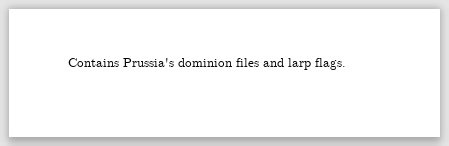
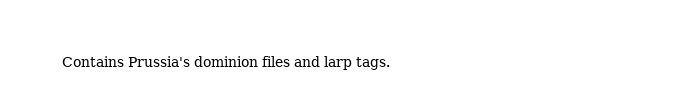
[315,58,346,70] flags. -> [356,57,390,70] tags.

